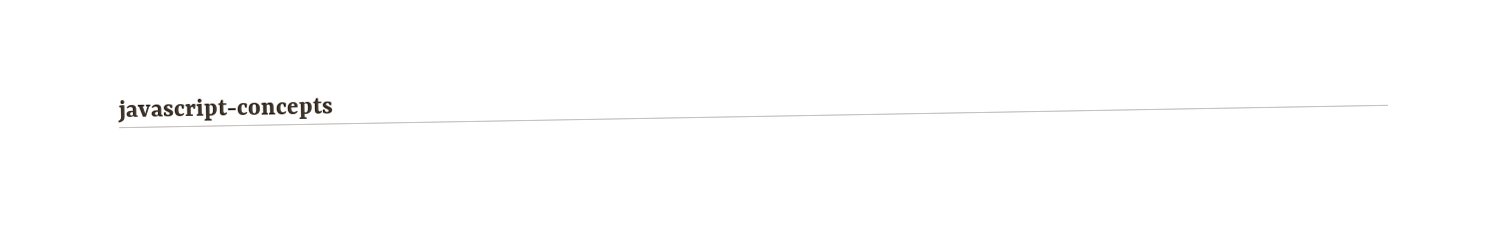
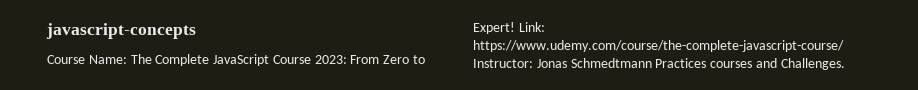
(334, 110) none -> [47,54,426,66] [473,22,545,34] [473,40,844,52] [473,58,845,70] // Course Name: The Complete JavaScript Course 2023: From Zero to Expert! Link: https://www.udemy.com/course/the-complete-javascript-course/ Instructor: Jonas Schmedtmann Practices courses and Challenges.

